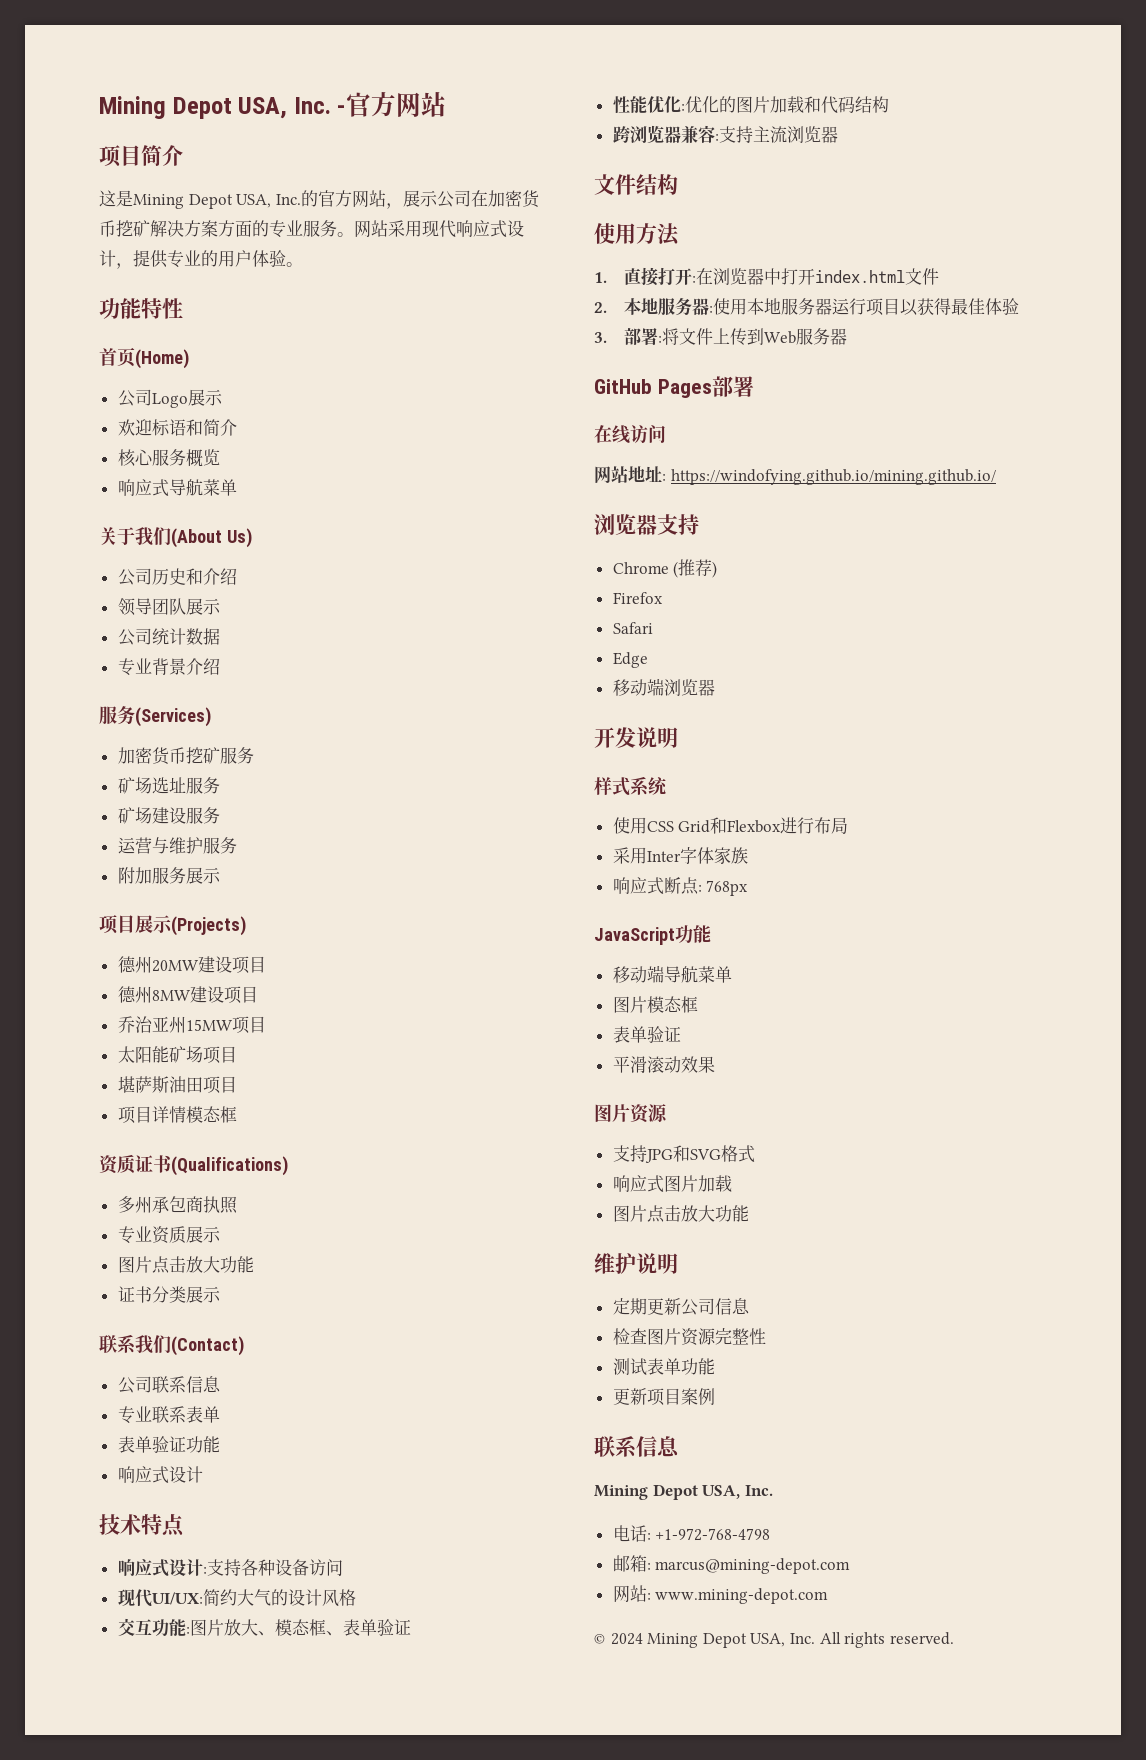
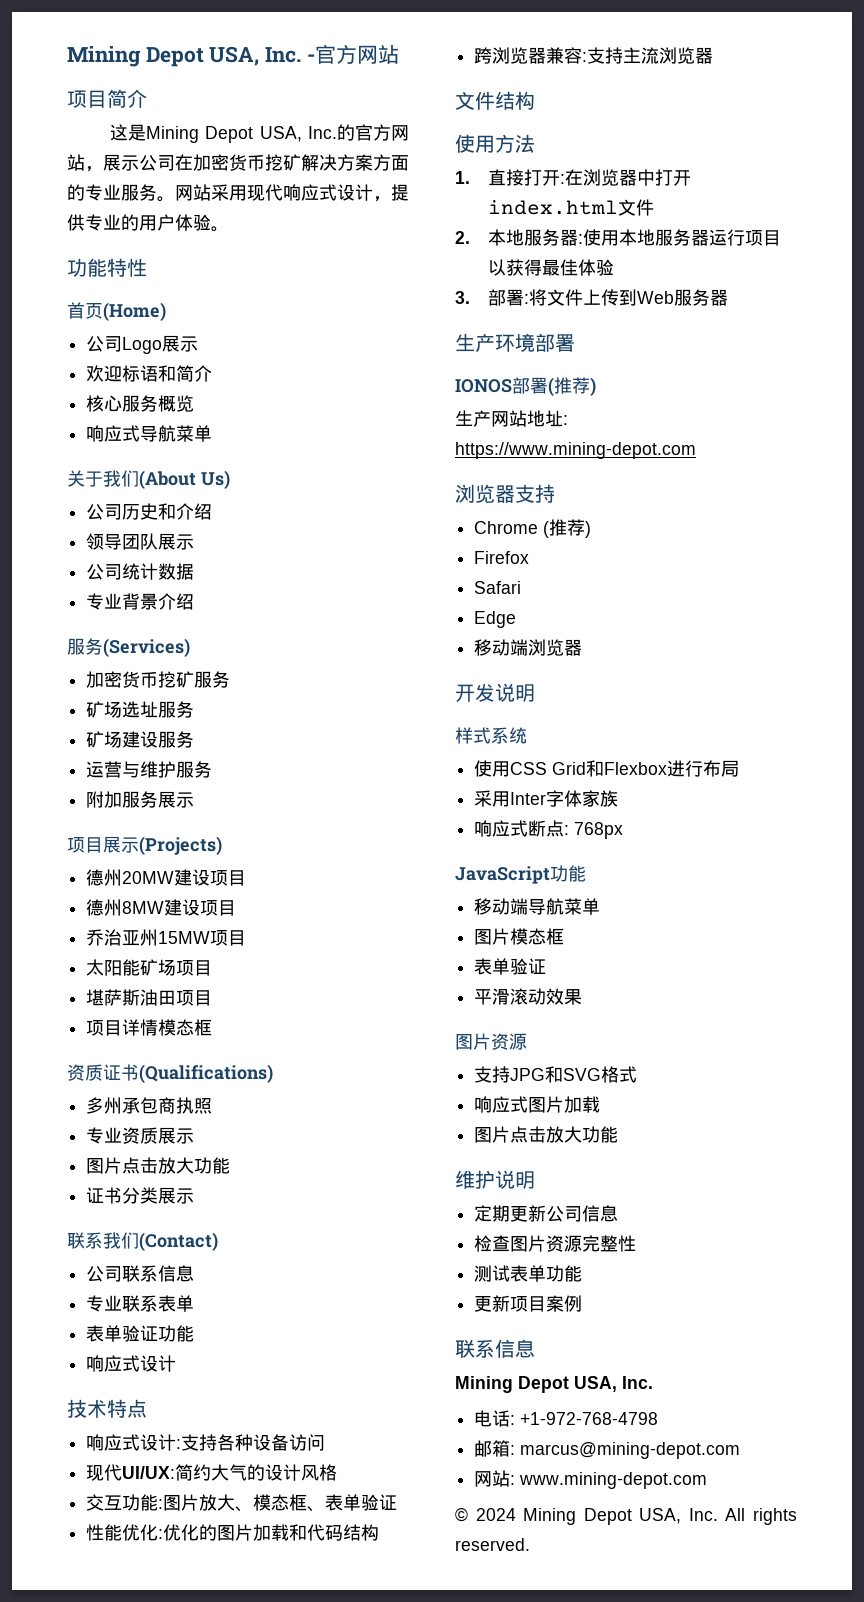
[594,379,712,398] GitHub Pages -> [455,333,535,352] 生产环境
[594,425,666,444] 在线访问 // -> [455,377,596,396] [455,410,491,427] IONOS部署(推荐) // 生产
[670,469,996,485] https://windofying.github.io/mining.github.io/ -> [455,442,696,459] https://www.mining-depot.com

